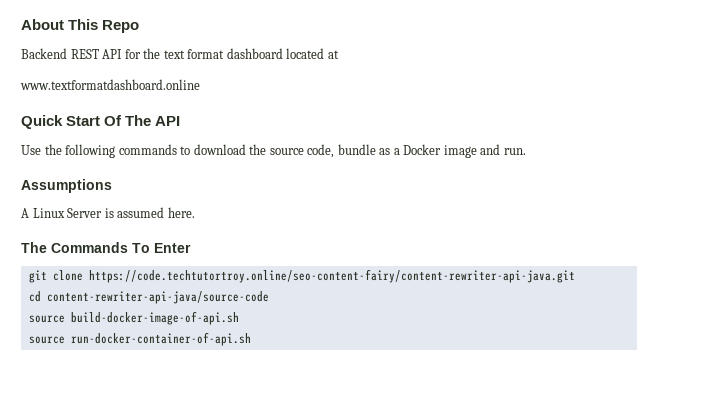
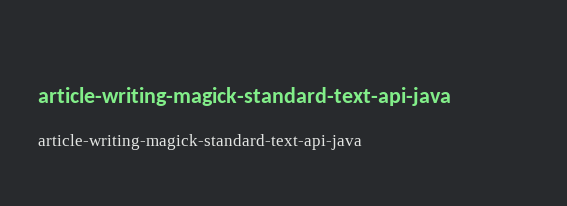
[21,19,140,33] [21,48,339,59] [20,79,200,90] [21,115,181,129] [21,144,526,158] [21,179,112,193] [21,207,195,218] [21,242,191,253] [28,269,575,283] [28,291,269,304] [28,311,239,325] [28,332,251,346] About This Repo // Backend REST API for the text format dashboard located at // www.textformatdashboard.online // Quick Start Of The API // Use the following commands to download the source code, bundle as a Docker image and run. // Assumptions // A Linux Server is assumed here. // The Commands To Enter // git clone https://code.techtutortroy.online/seo-content-fairy/content-rewriter-api-java.git // cd content-rewriter-api-java/source-code // source build-docker-image-of-api.sh // source run-docker-container-of-api.sh -> [38,87,451,106] [38,134,362,150] article-writing-magick-standard-text-api-java // article-writing-magick-standard-text-api-java

